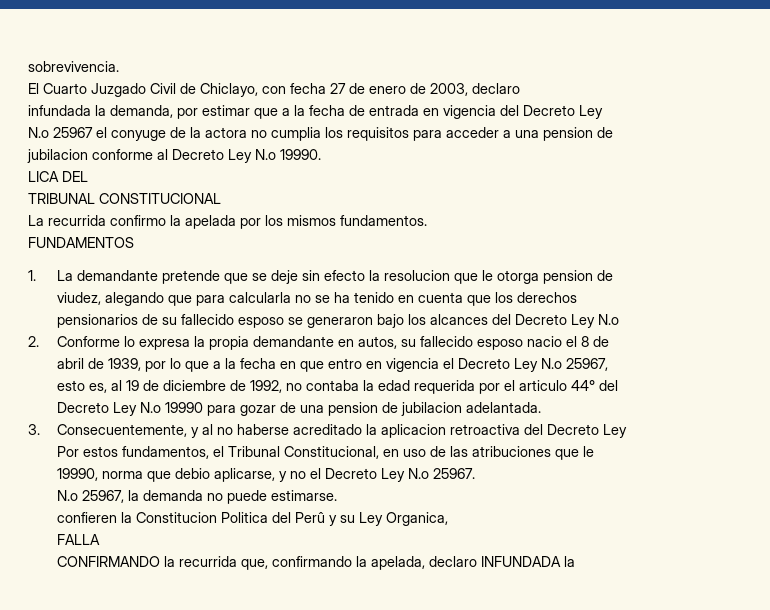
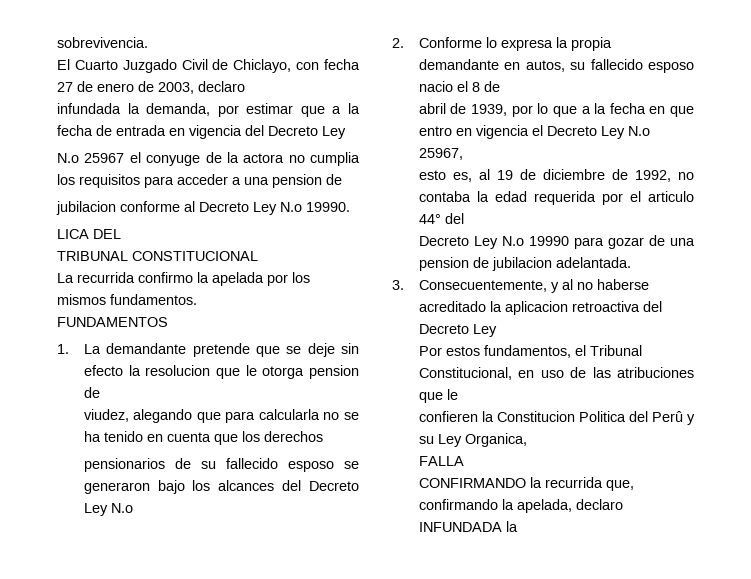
[56,468,475,482] [56,490,337,504] // 19990, norma que debio aplicarse, y no el Decreto Ley N.o 25967. // N.o 25967, la demanda no puede estimarse. -> (458, 394) none

